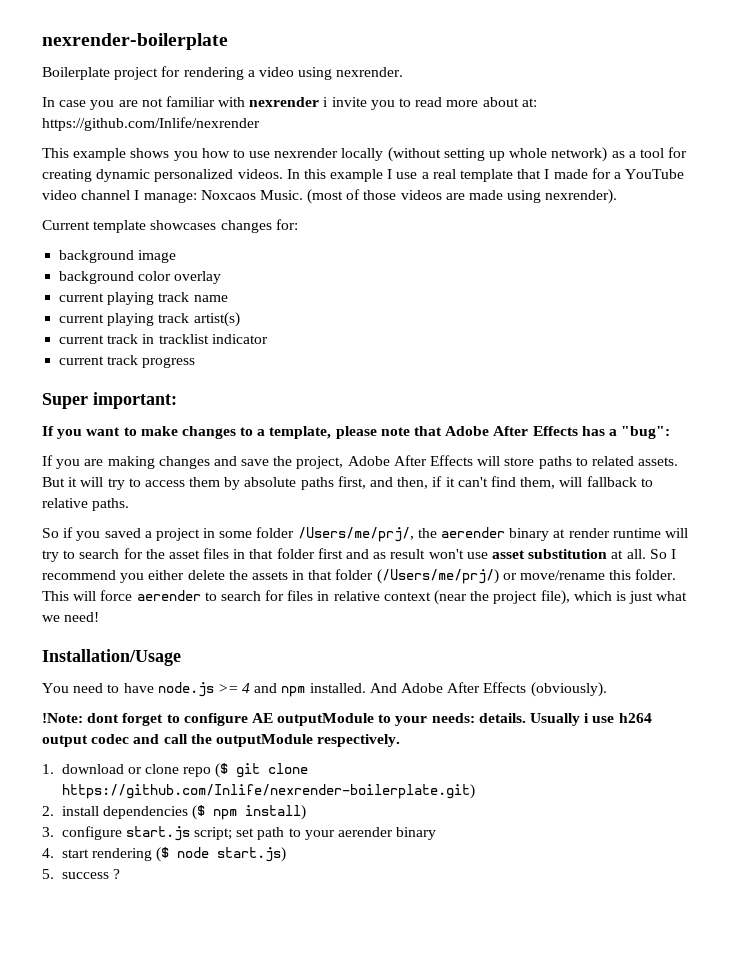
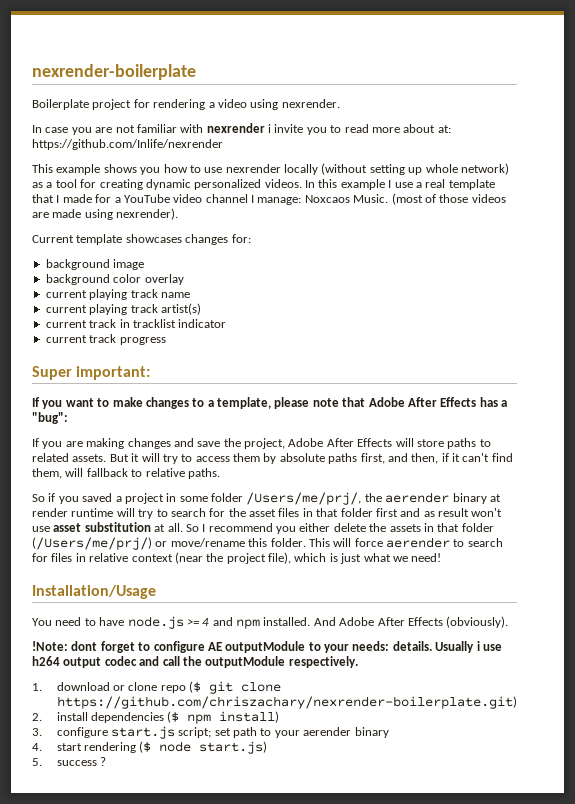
[61,784,475,799] https://github.com/Inlife/nexrender-boilerplate.git) -> [56,696,517,709] https://github.com/chriszachary/nexrender-boilerplate.git)

